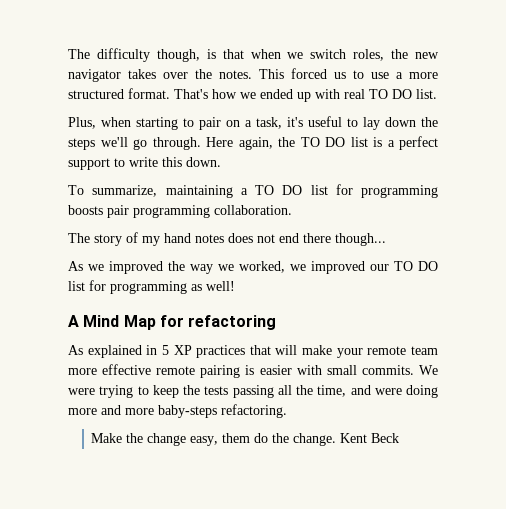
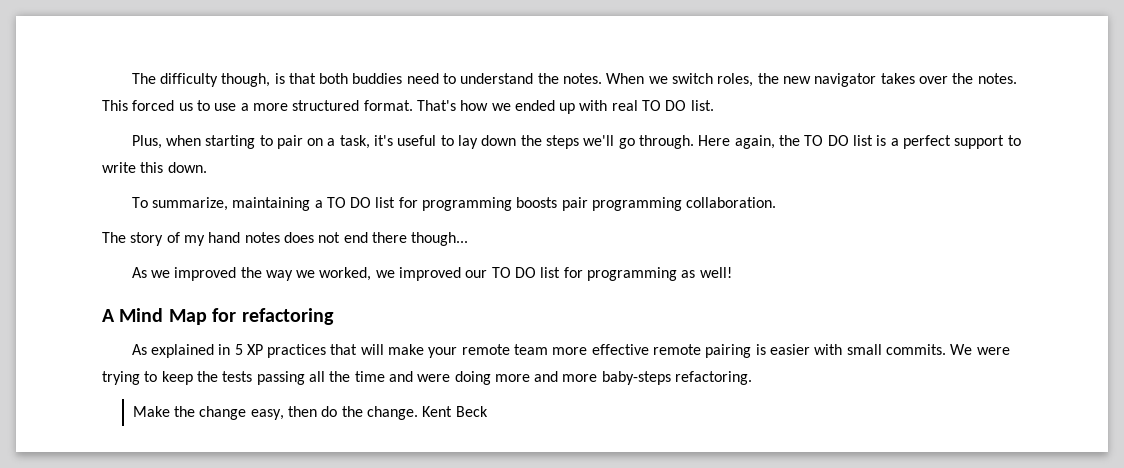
[250,49,281,59] when -> [319,73,645,84] both buddies need to understand the notes. When
[317,385,347,397] time, -> [354,371,385,382] time
[222,433,251,443] them -> [287,406,317,417] then

